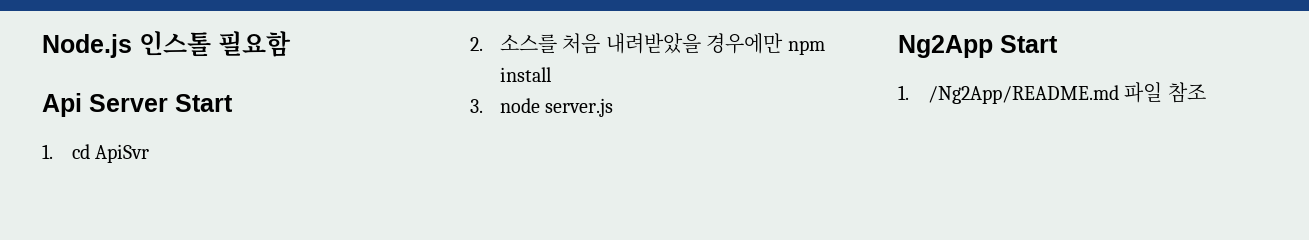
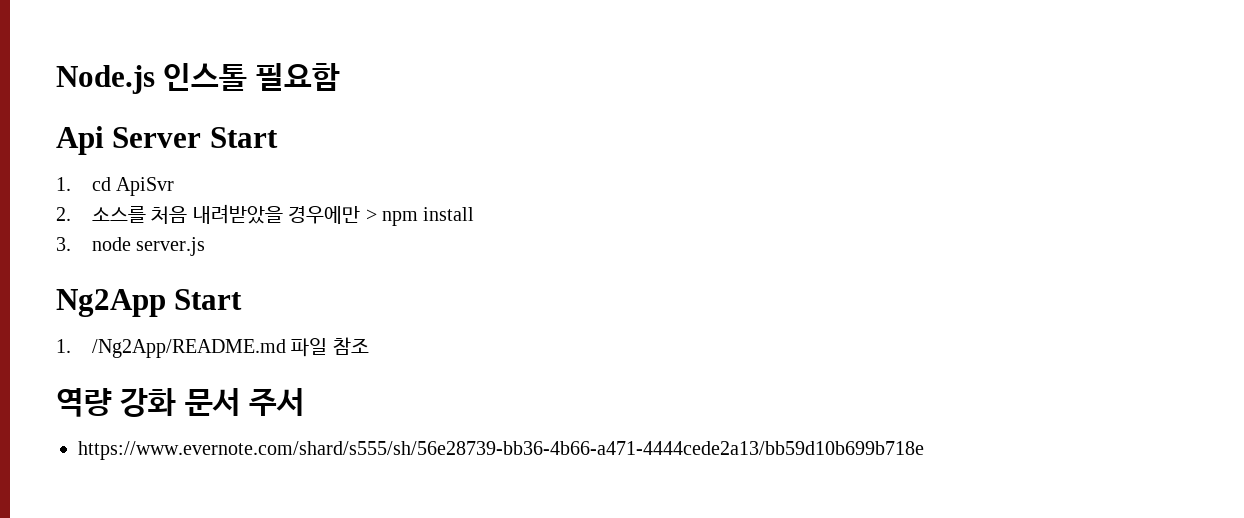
(784, 43) none -> [365,209,377,221] >
(1206, 92) none -> [56,388,306,417] [78,441,924,460] // 역량 강화 문서 주서 // https://www.evernote.com/shard/s555/sh/56e28739-bb36-4b66-a471-4444cede2a13/bb59d10b699b718e

